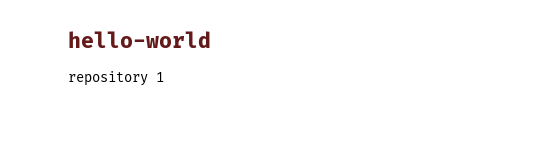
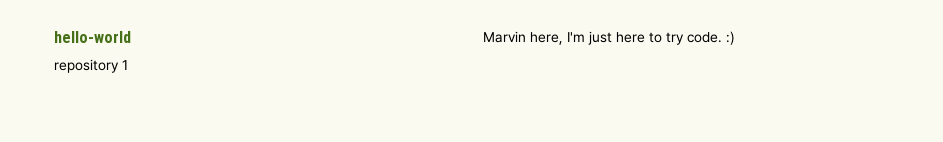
(164, 77) none -> [483,31,735,45] // Marvin here, I'm just here to try code. :)

